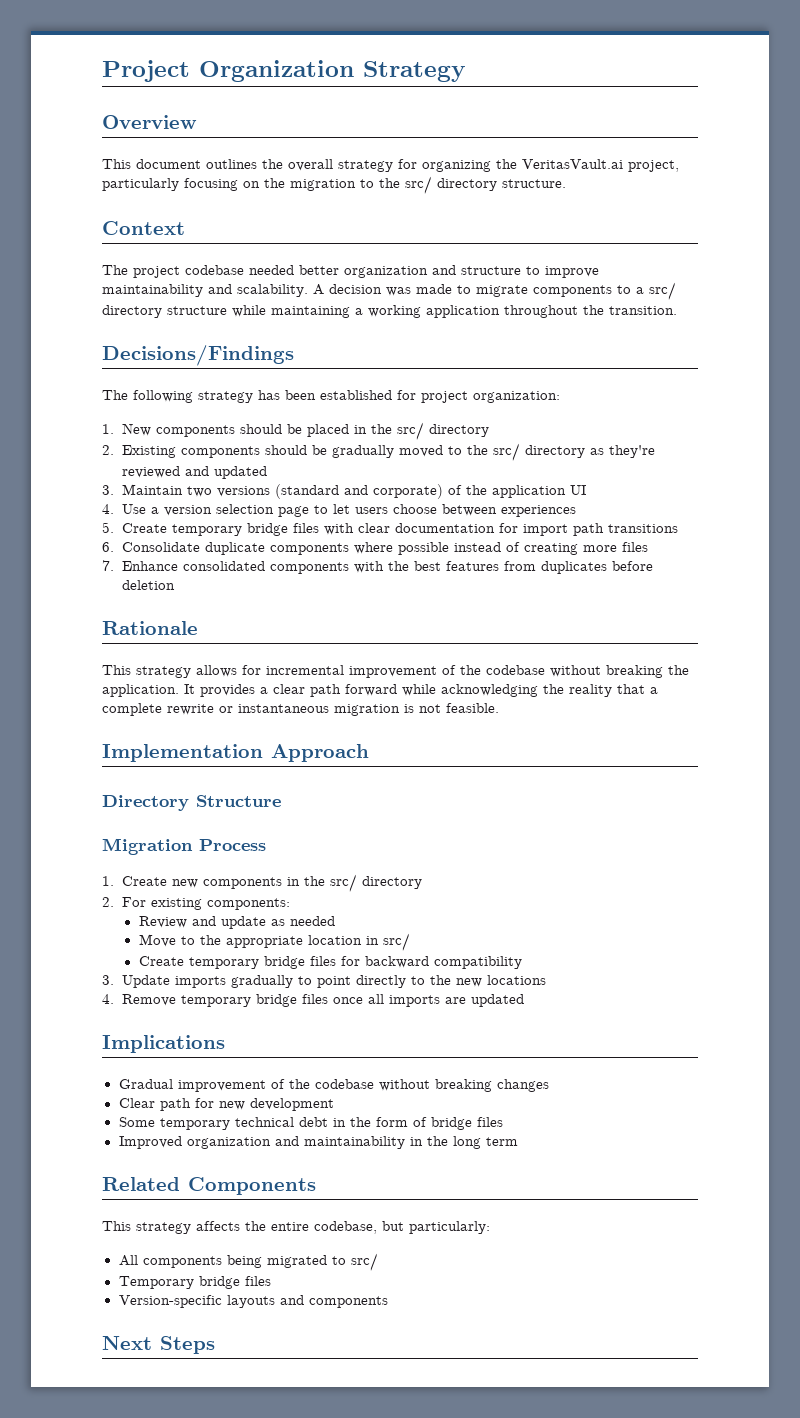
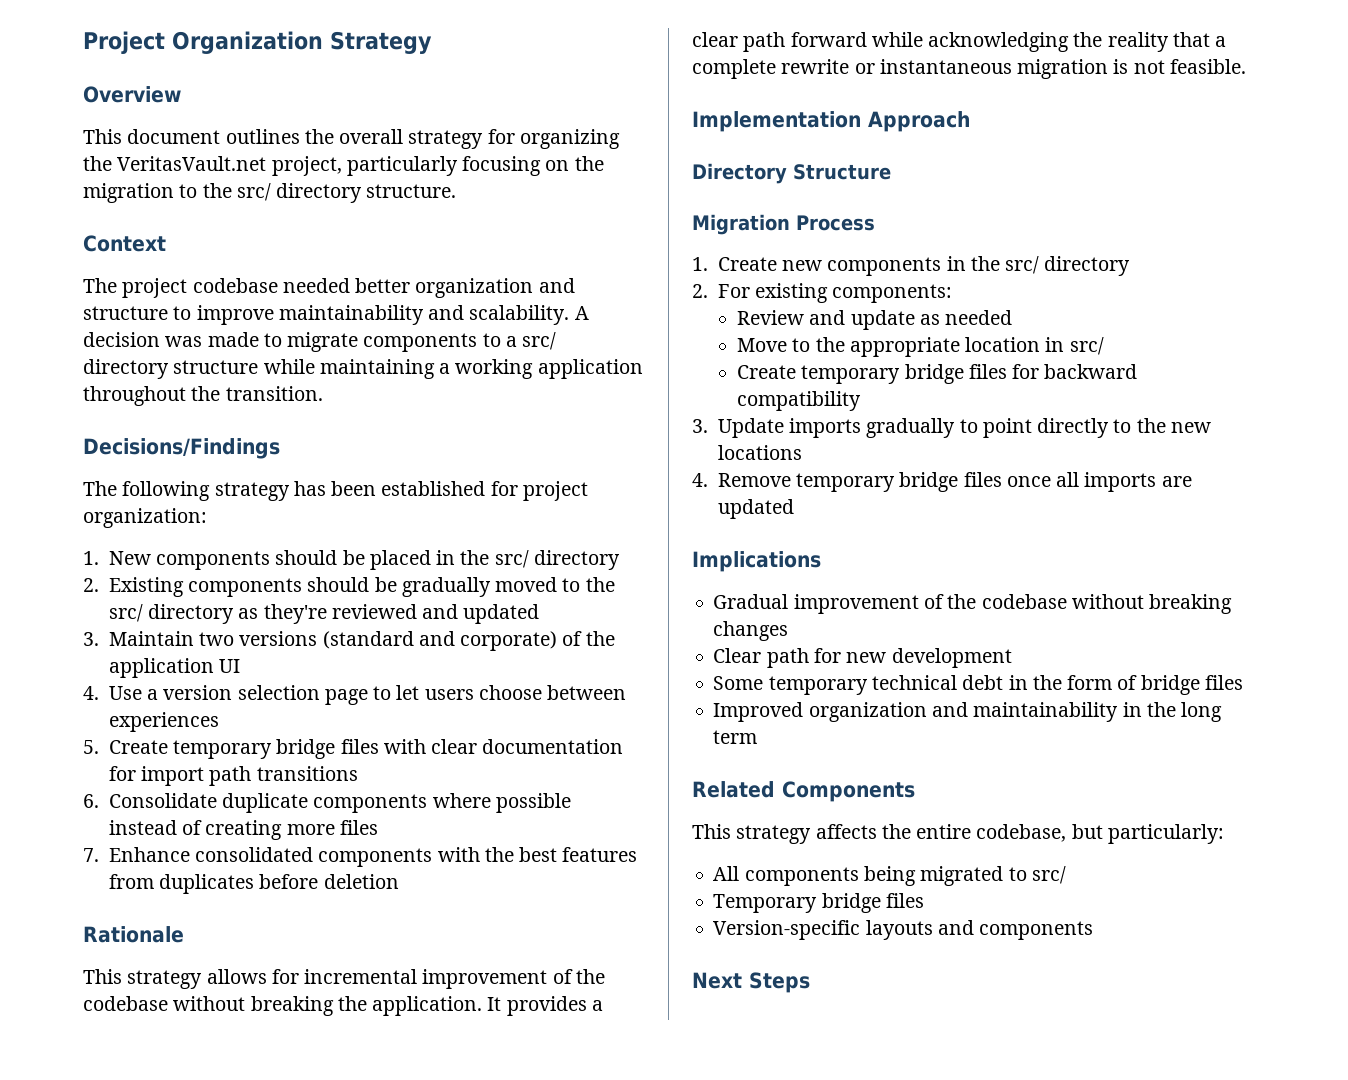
[522,159,623,169] VeritasVault.ai -> [117,156,267,171] VeritasVault.net

